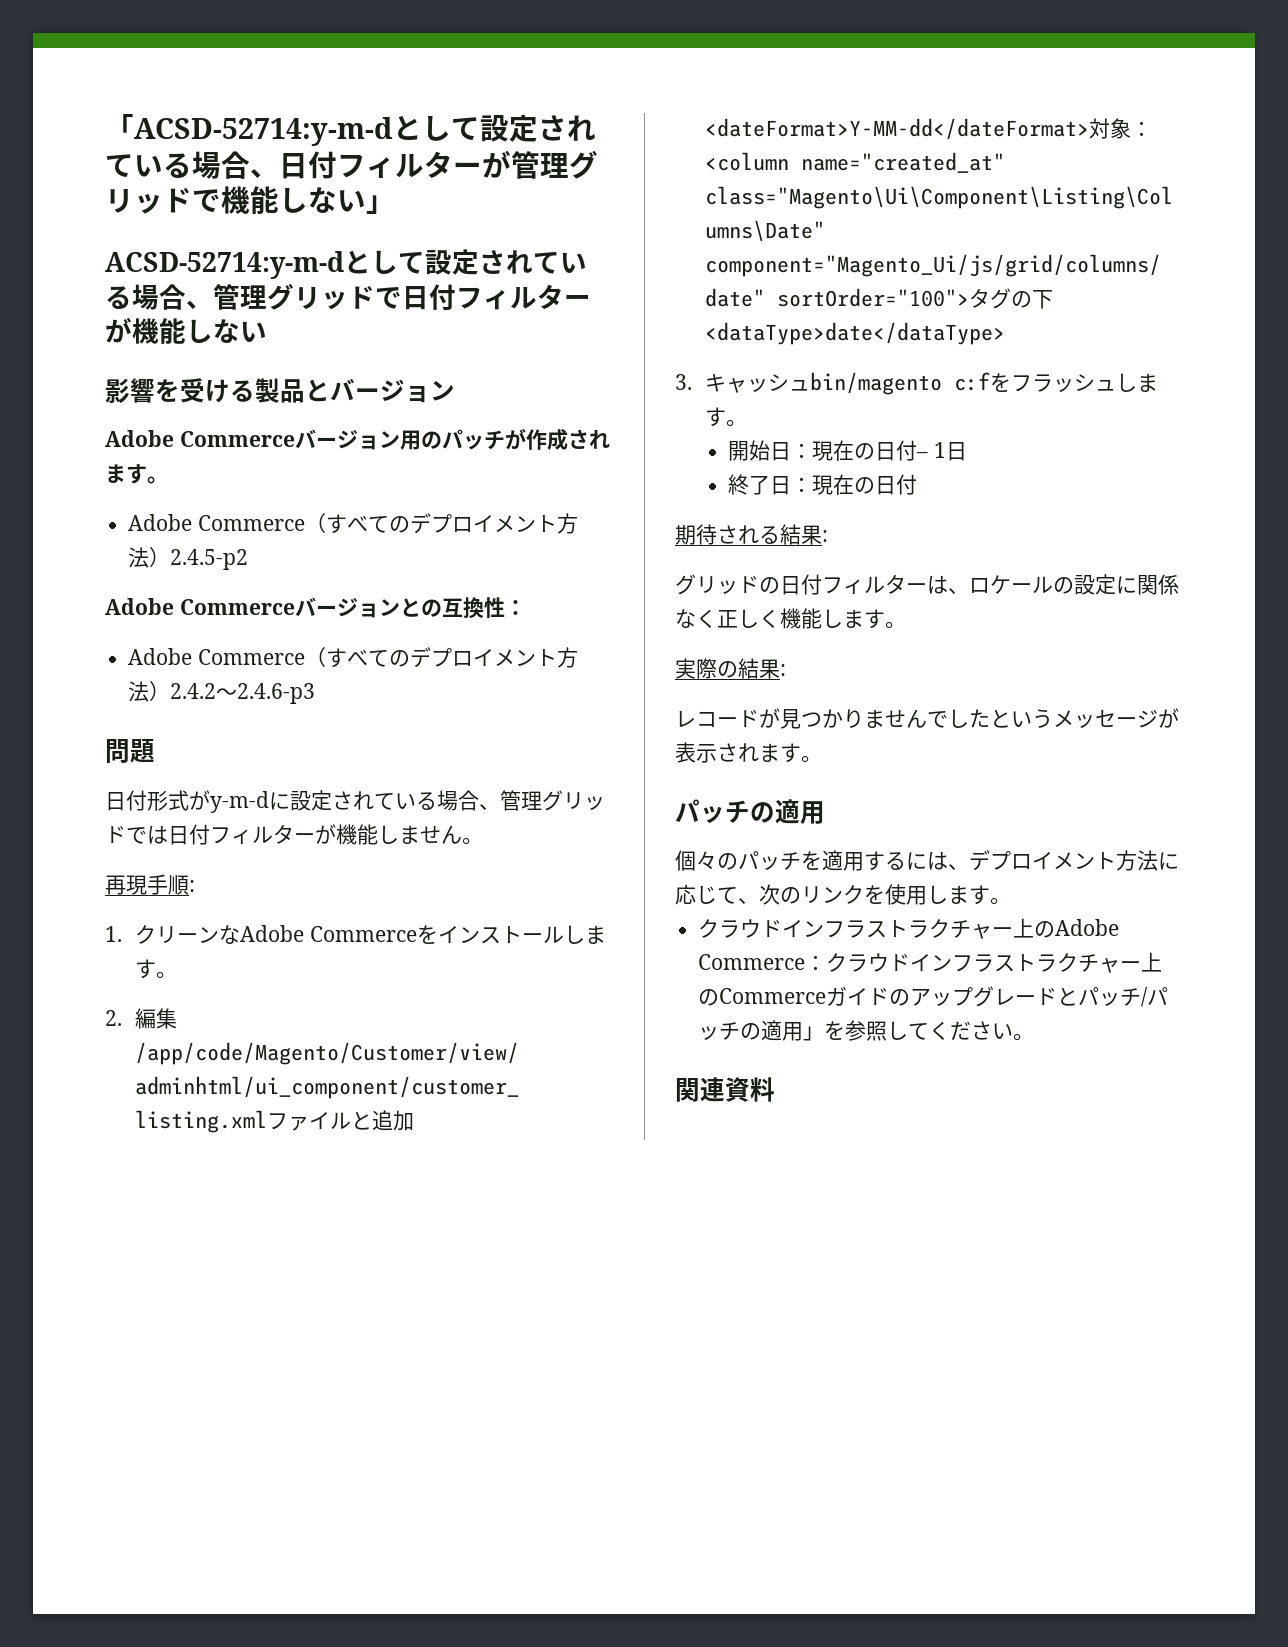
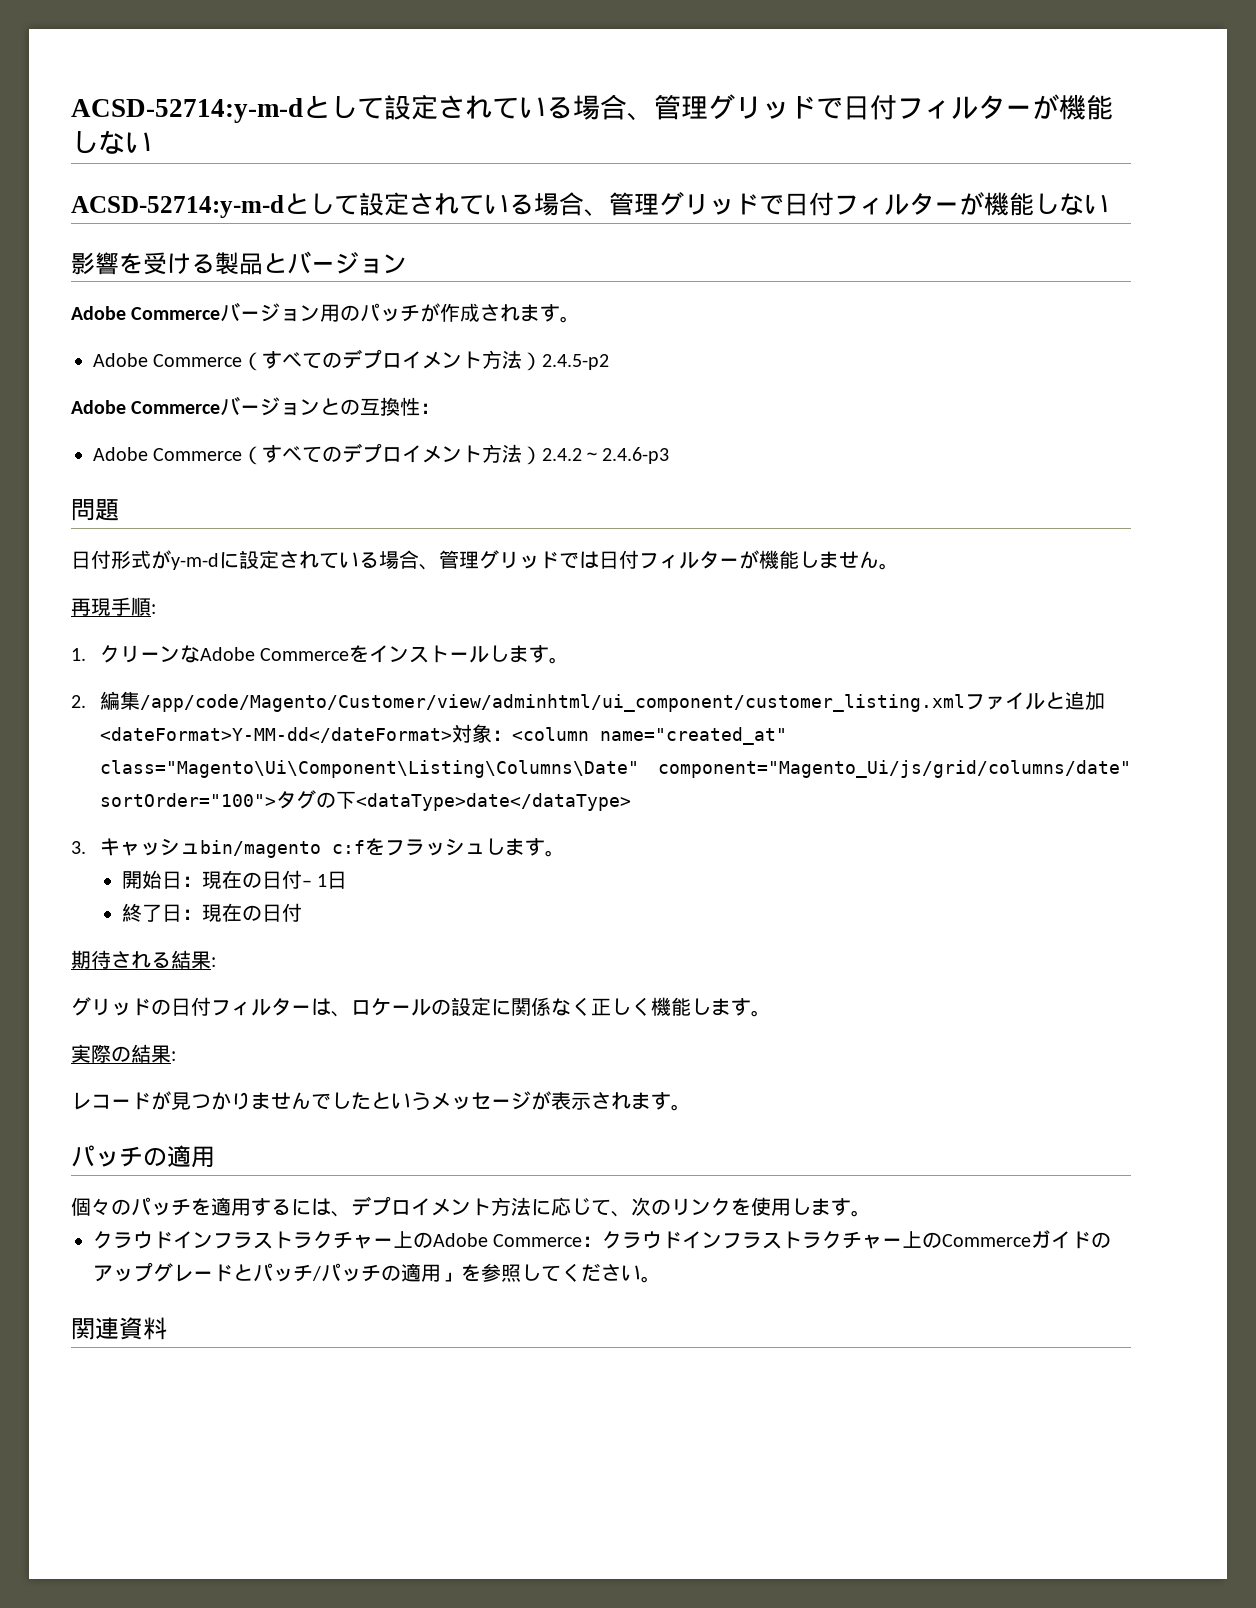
[105,114,596,146] [105,150,598,179] [105,186,395,214] 「ACSD-52714:y-m-dとして設定されている場合、日付フィルターが管理グリッドで機能しない」 -> [71,94,1113,123] [71,130,152,154] ACSD-52714:y-m-dとして設定されている場合、管理グリッドで日付フィルターが機能しない

